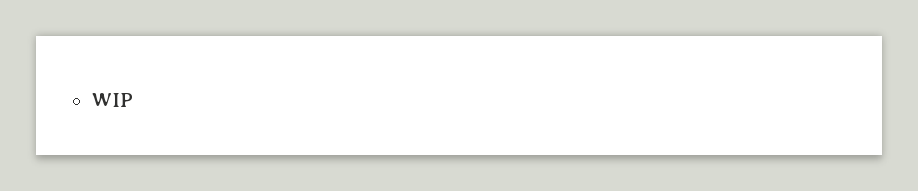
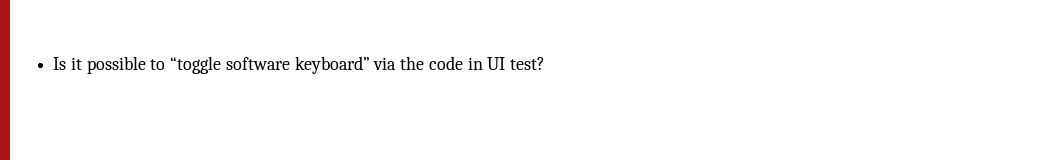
[91,93,133,107] WIP -> [53,56,545,74] Is it possible to “toggle software keyboard” via the code in UI test?

